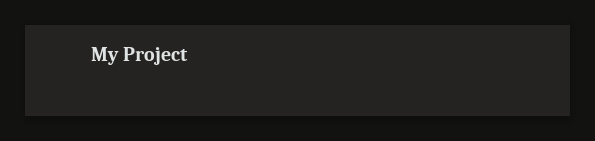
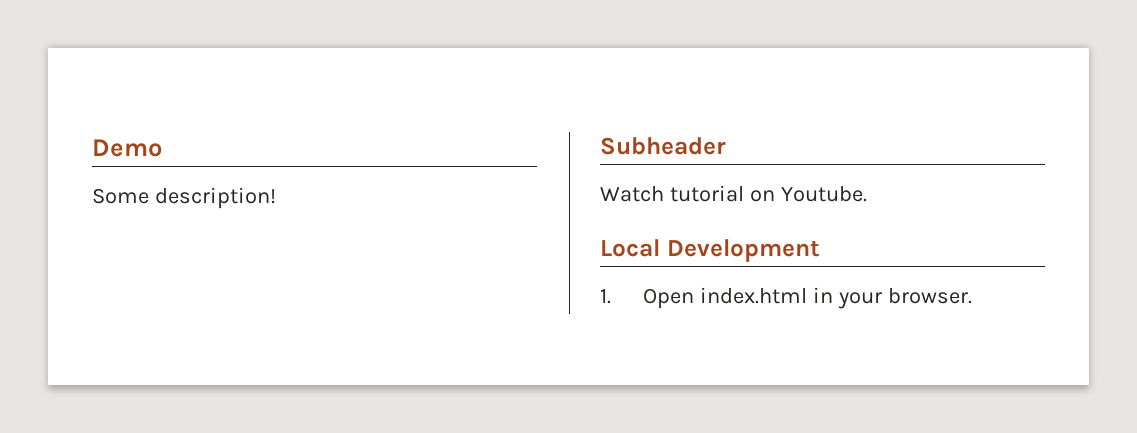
[91,47,189,65] My Project -> [92,139,162,157] [92,187,276,209] [600,137,726,155] [600,185,867,202] [600,239,820,262] [600,287,972,309] Demo // Some description! // Subheader // Watch tutorial on Youtube. // Local Development // 1. Open index.html in your browser.

